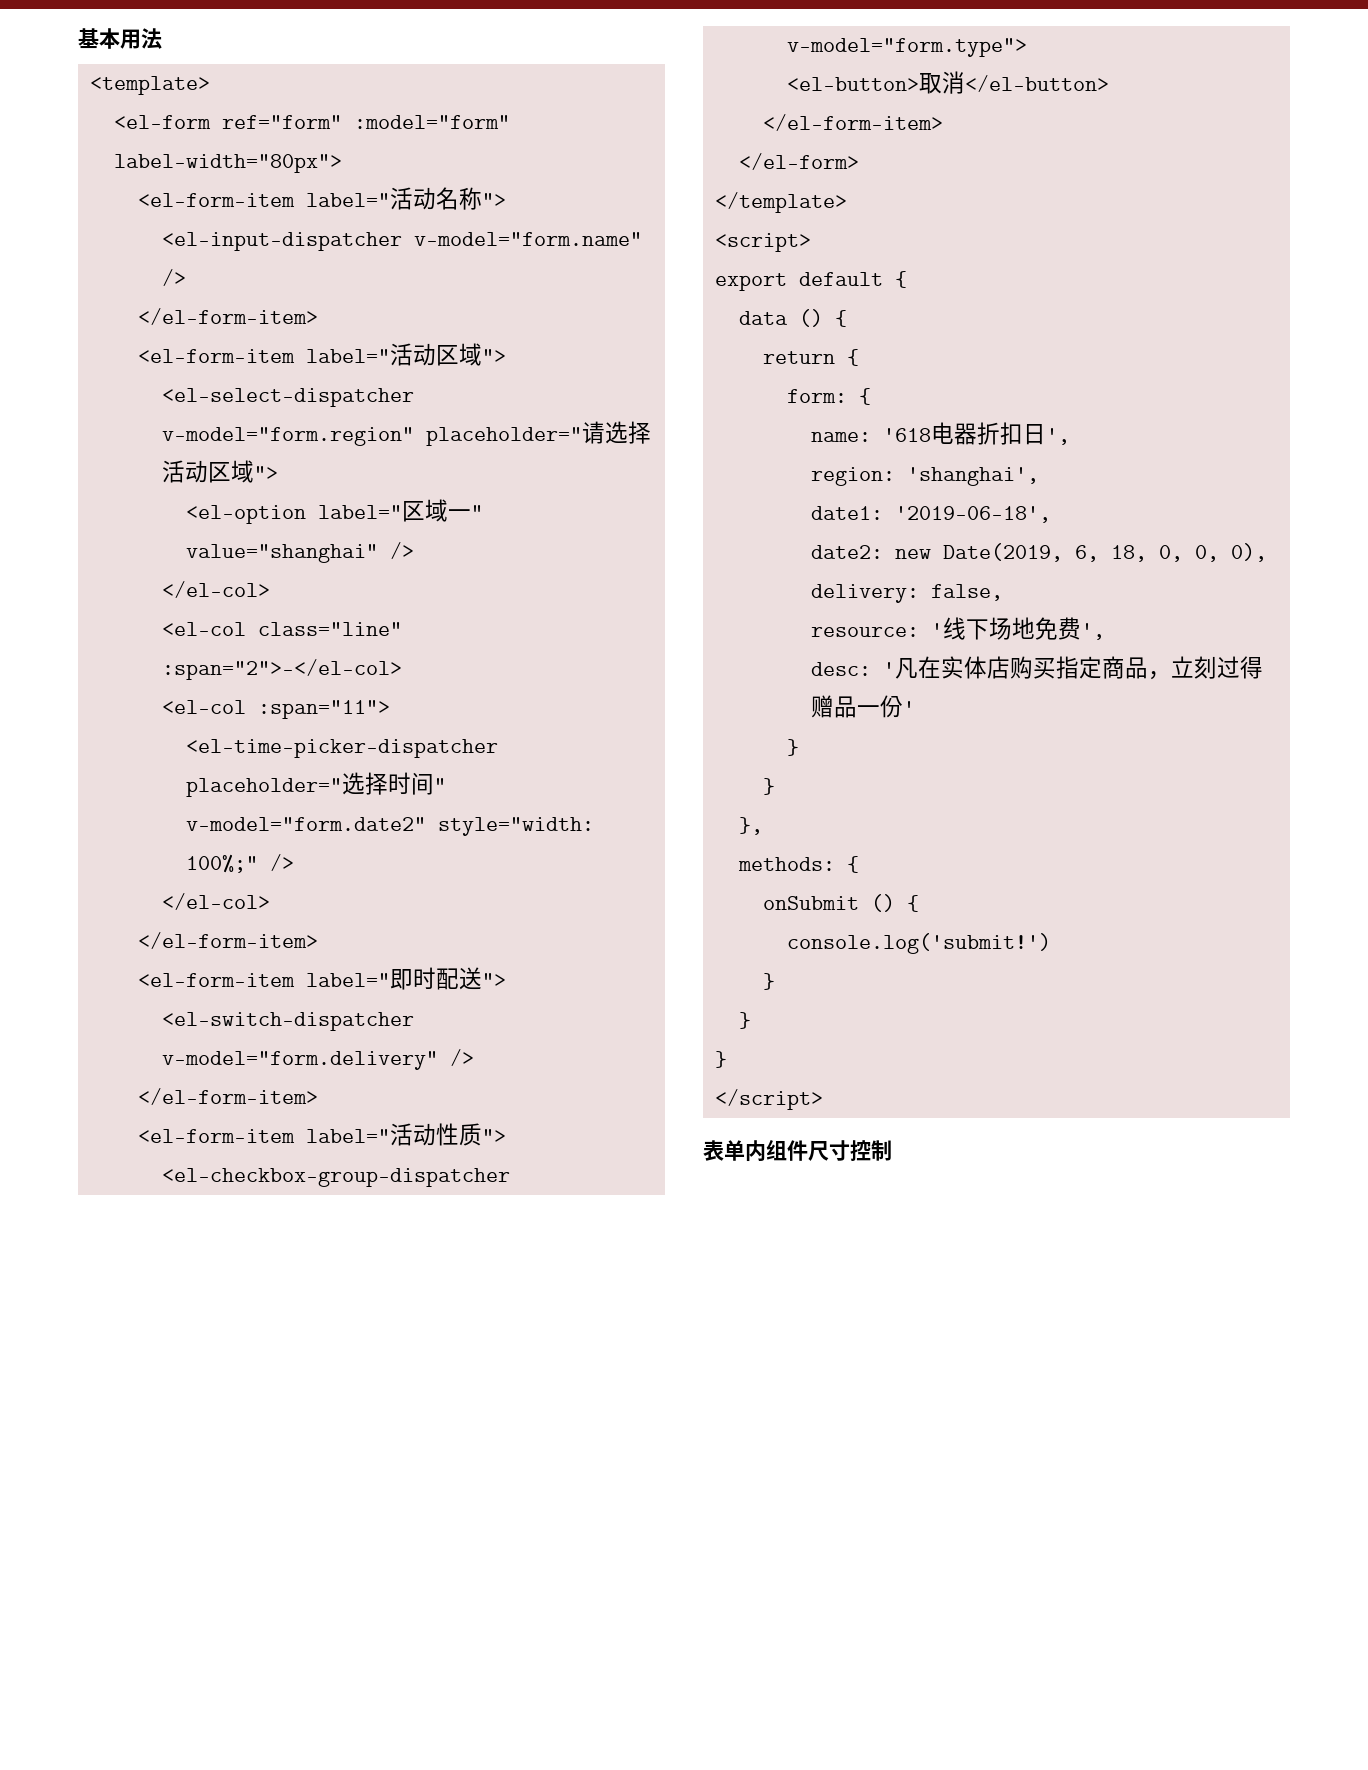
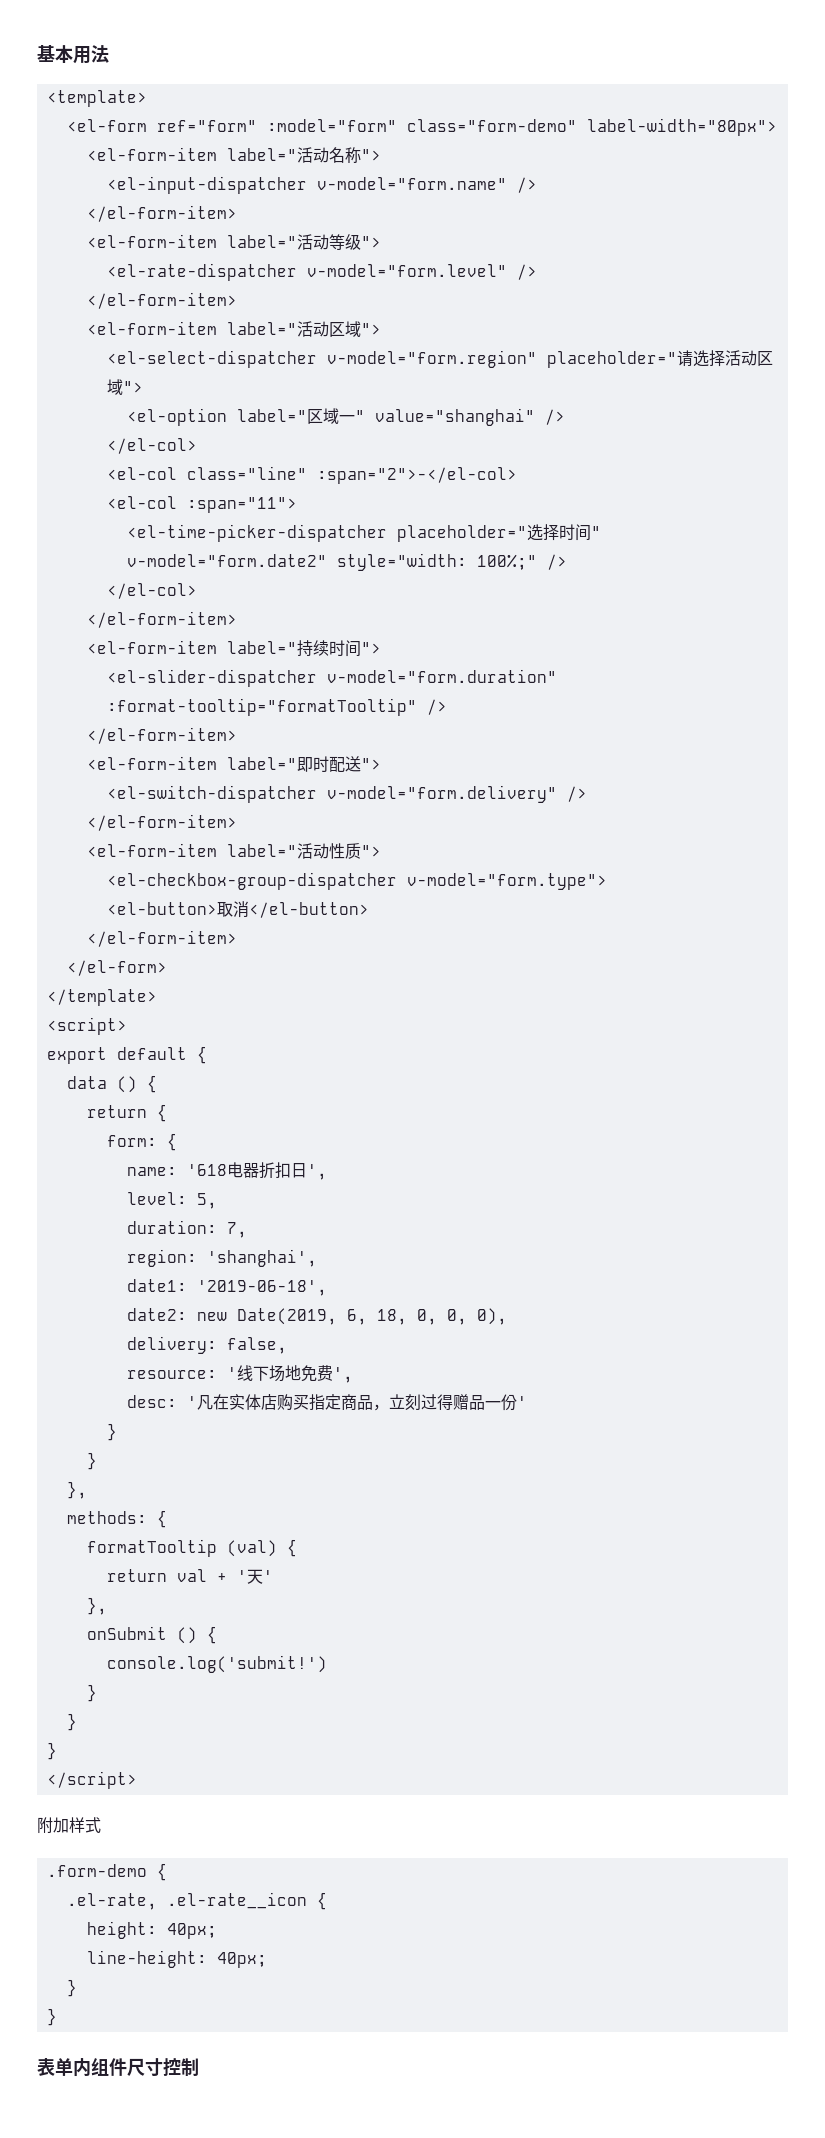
(510, 122) none -> [406,119,577,132] class="form-demo"
(318, 316) none -> [86,234,381,250] [106,263,537,281] [86,292,237,309] // <el-form-item label="活动等级"> // <el-rate-dispatcher v-model="form.level" /> // </el-form-item>
(318, 940) none -> [86,640,381,657] [106,669,557,687] [106,698,447,716] [86,727,237,744] // <el-form-item label="持续时间"> // <el-slider-dispatcher v-model="form.duration" :format-tooltip="formatTooltip" /> // </el-form-item>
(1070, 436) none -> [126,1192,217,1209] [126,1220,247,1238] // level: 5, // duration: 7,
(859, 864) none -> [86,1539,297,1557] [106,1569,273,1584] [86,1597,107,1615] // formatTooltip (val) { // return val + '天' // },
(823, 1099) none -> [37,1817,101,1834] [46,1863,167,1881] [66,1892,327,1910] [86,1921,217,1939] [86,1950,267,1968] [66,1979,77,1997] [46,2008,57,2026] // 附加样式 // .form-demo { // .el-rate, .el-rate__icon { // height: 40px; // line-height: 40px; // } // }

